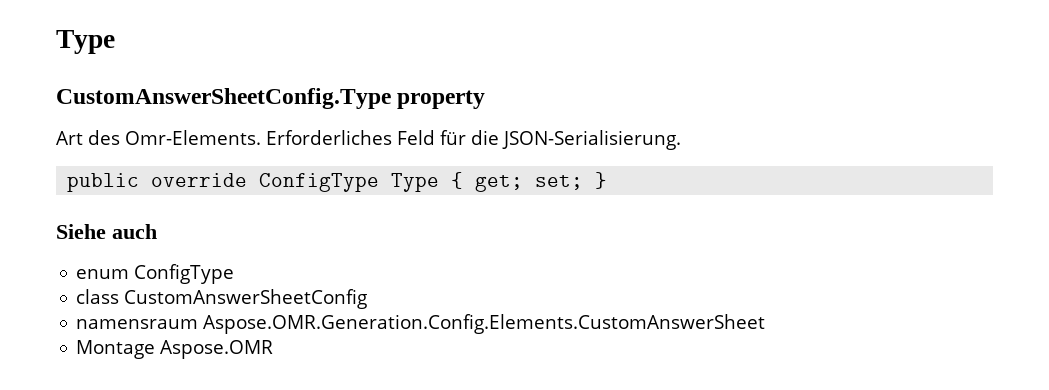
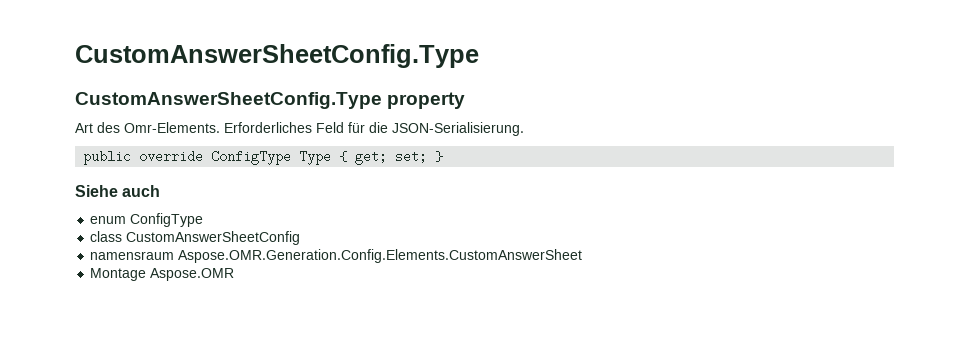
[56,30,115,54] Type -> [75,44,479,68] CustomAnswerSheetConfig.Type

